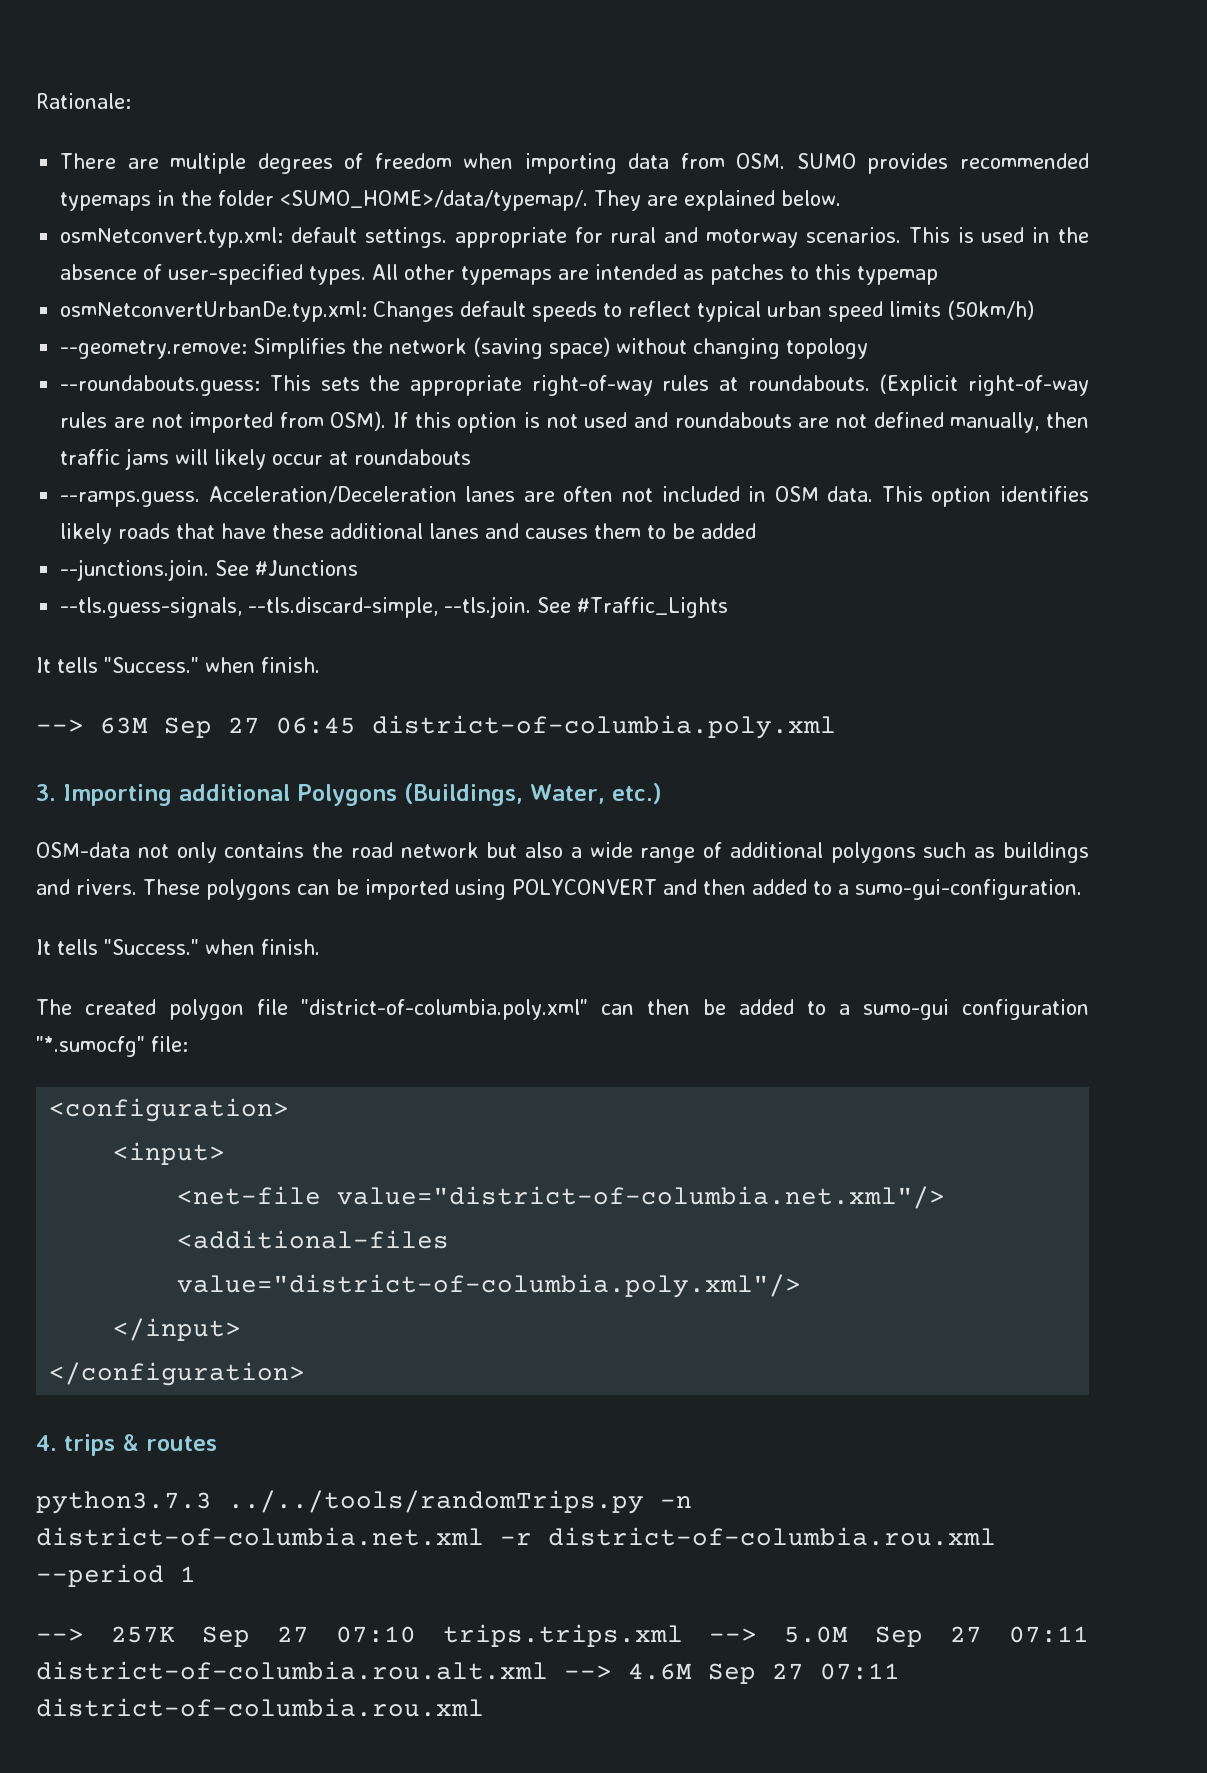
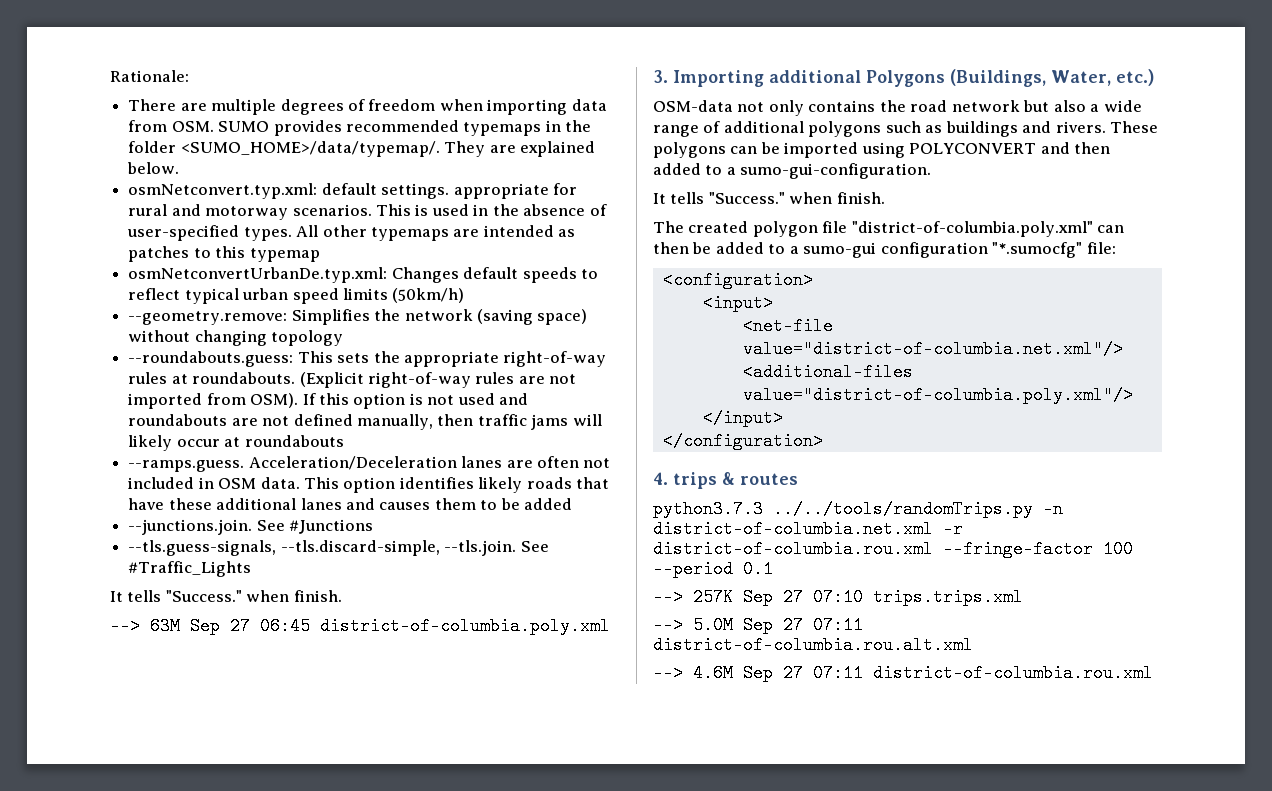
[36,1564,196,1587] --period 1 -> [943,540,1133,558] [653,560,773,578] --fringe-factor 100 --period 0.1
(683, 1635) none -> (1023, 597) //
(548, 1670) none -> (973, 645) //

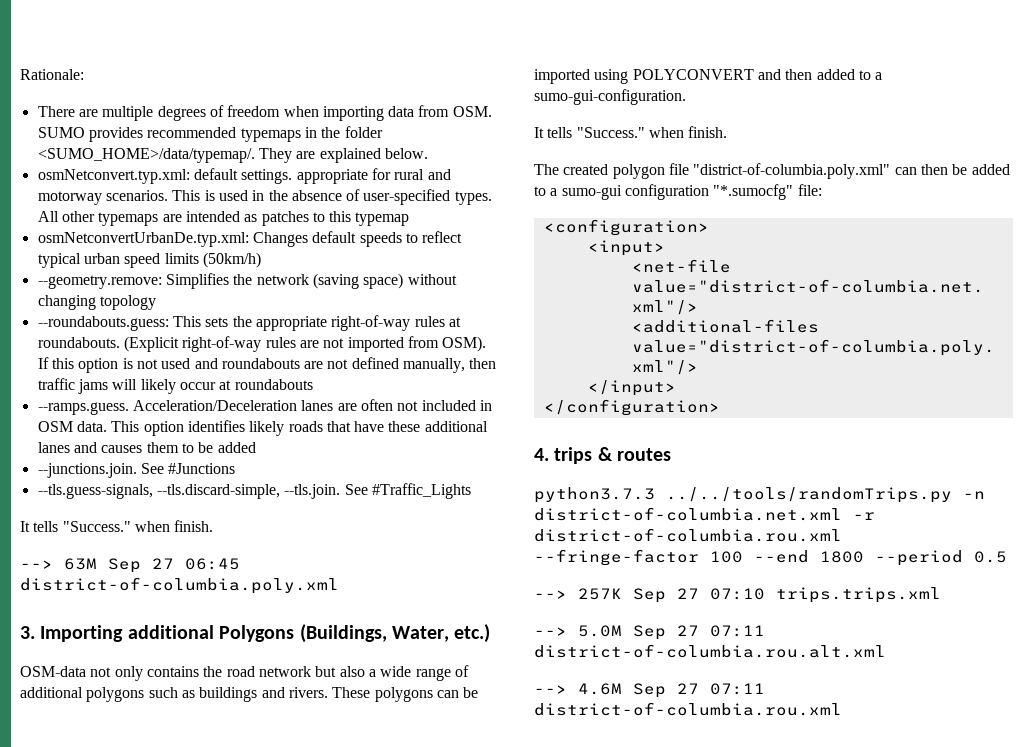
[653,560,773,578] --period 0.1 -> [754,550,1007,566] --end 1800 --period 0.5

